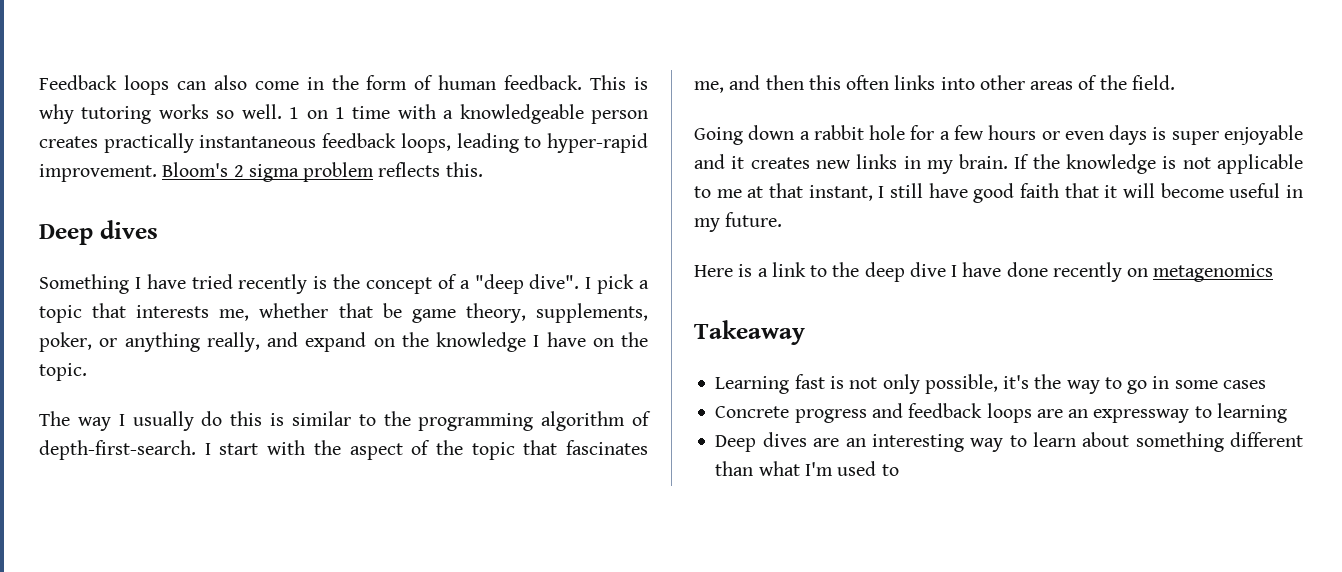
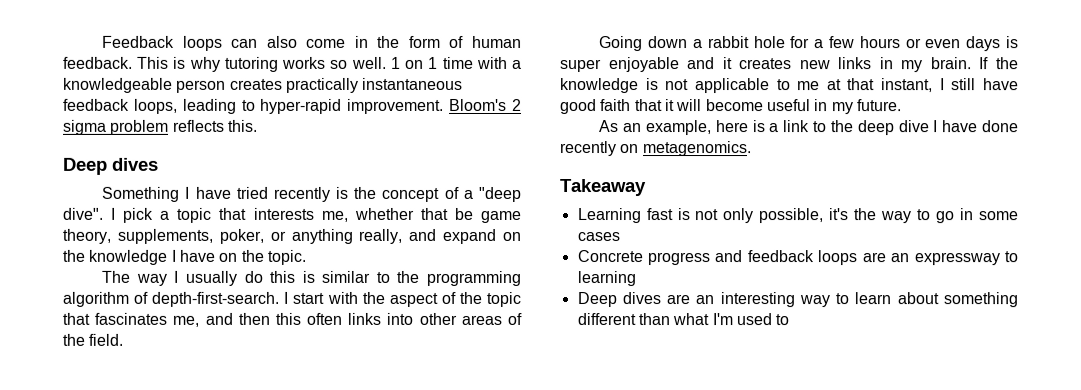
[694,265,733,277] Here -> [599,120,749,136] As an example, here
[1153,264,1274,282] metagenomics -> [642,141,752,157] metagenomics.

